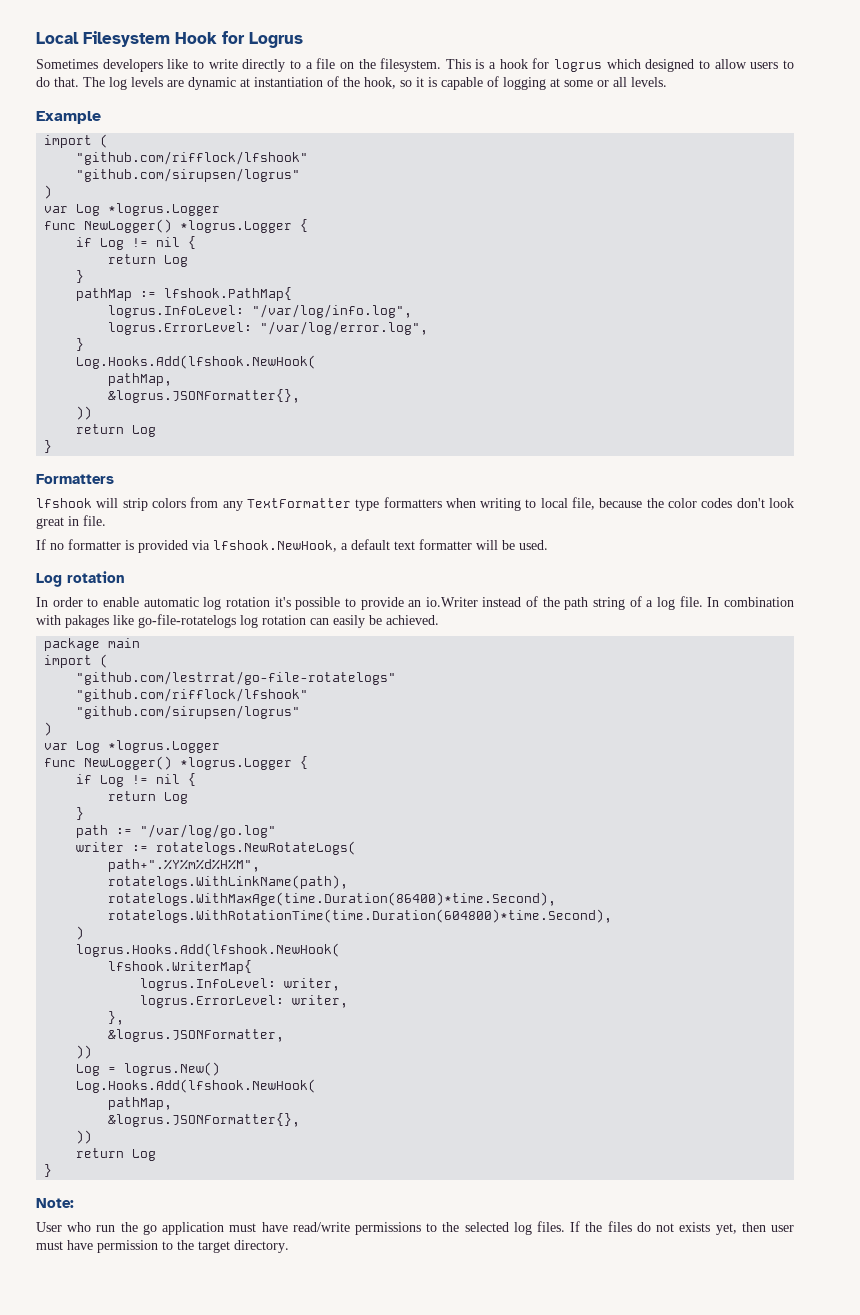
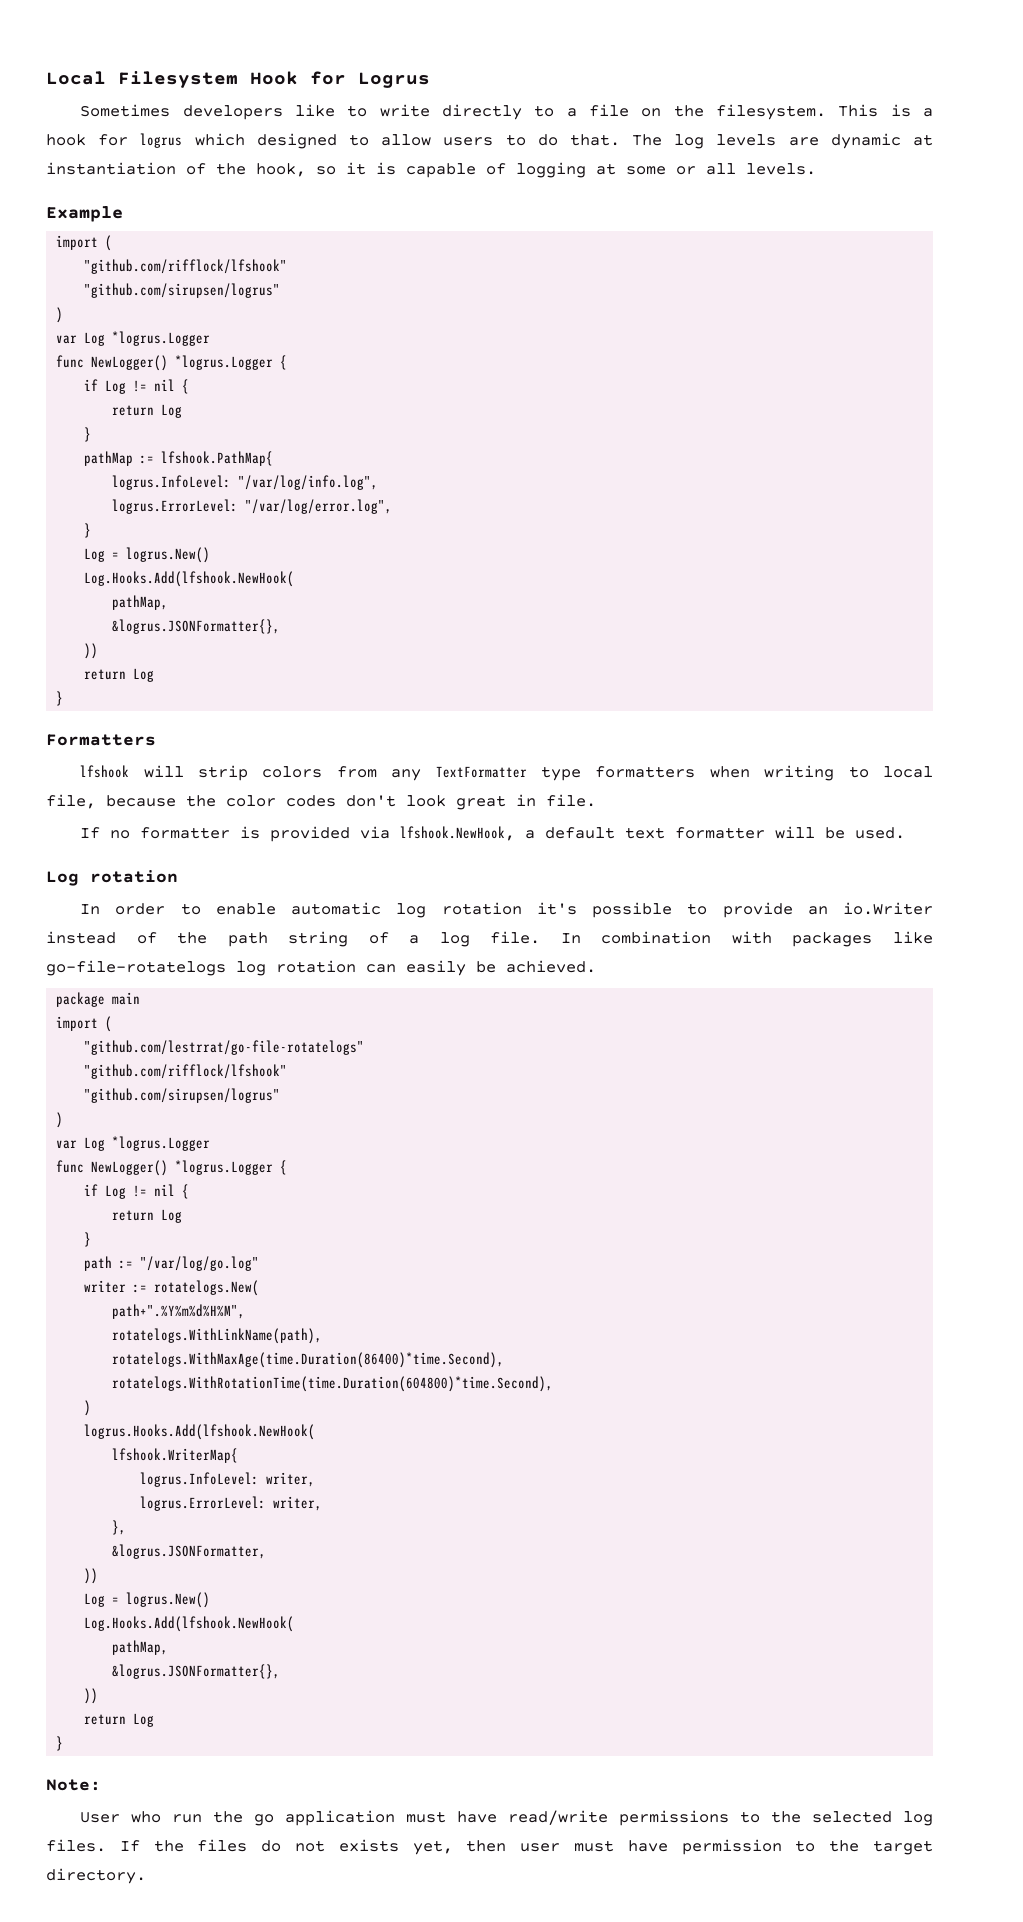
(85, 344) none -> [84,547,211,563] // Log = logrus.New()
[65,615,109,628] pakages -> [792,932,873,947] packages
[156,841,357,855] rotatelogs.NewRotateLogs( -> [154,1280,260,1296] rotatelogs.New(

